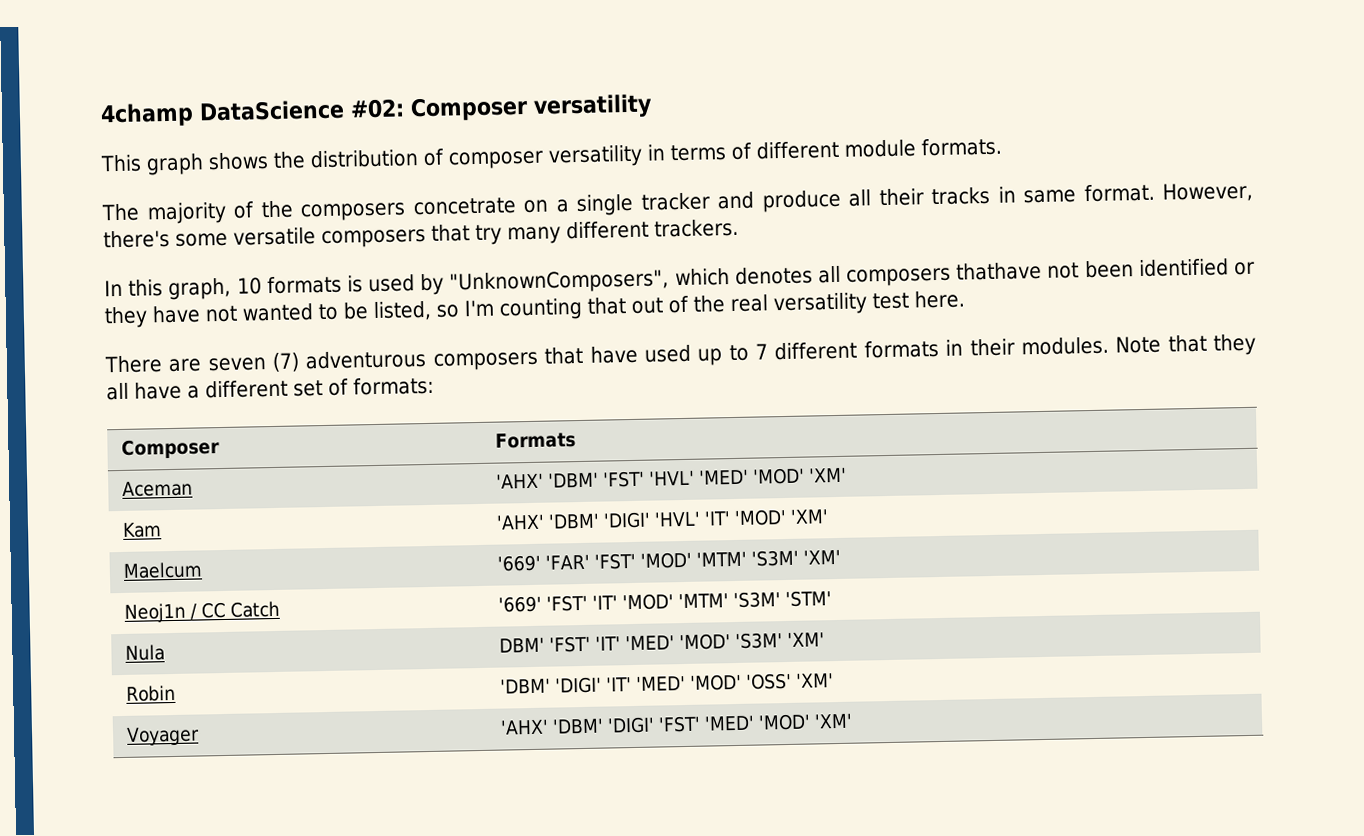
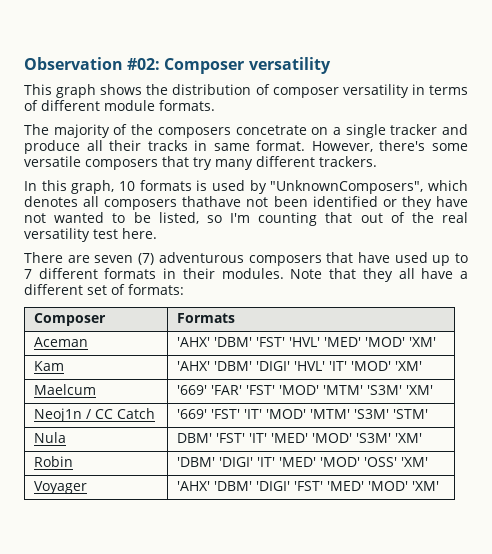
[100,99,345,128] 4champ DataScience -> [24,57,123,70] Observation

